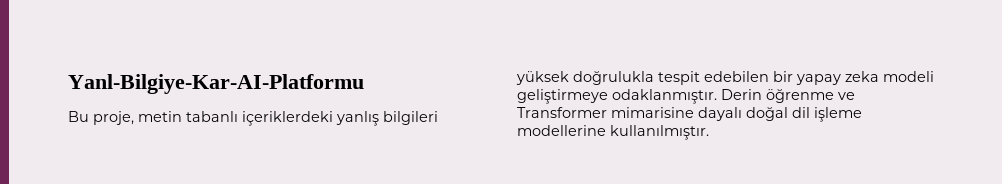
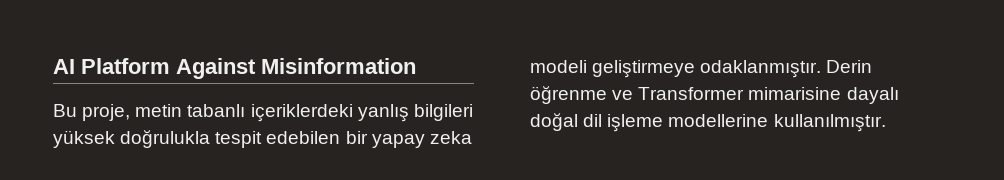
[68,74,364,94] Yanl-Bilgiye-Kar-AI-Platformu -> [53,58,416,79] AI Platform Against Misinformation

